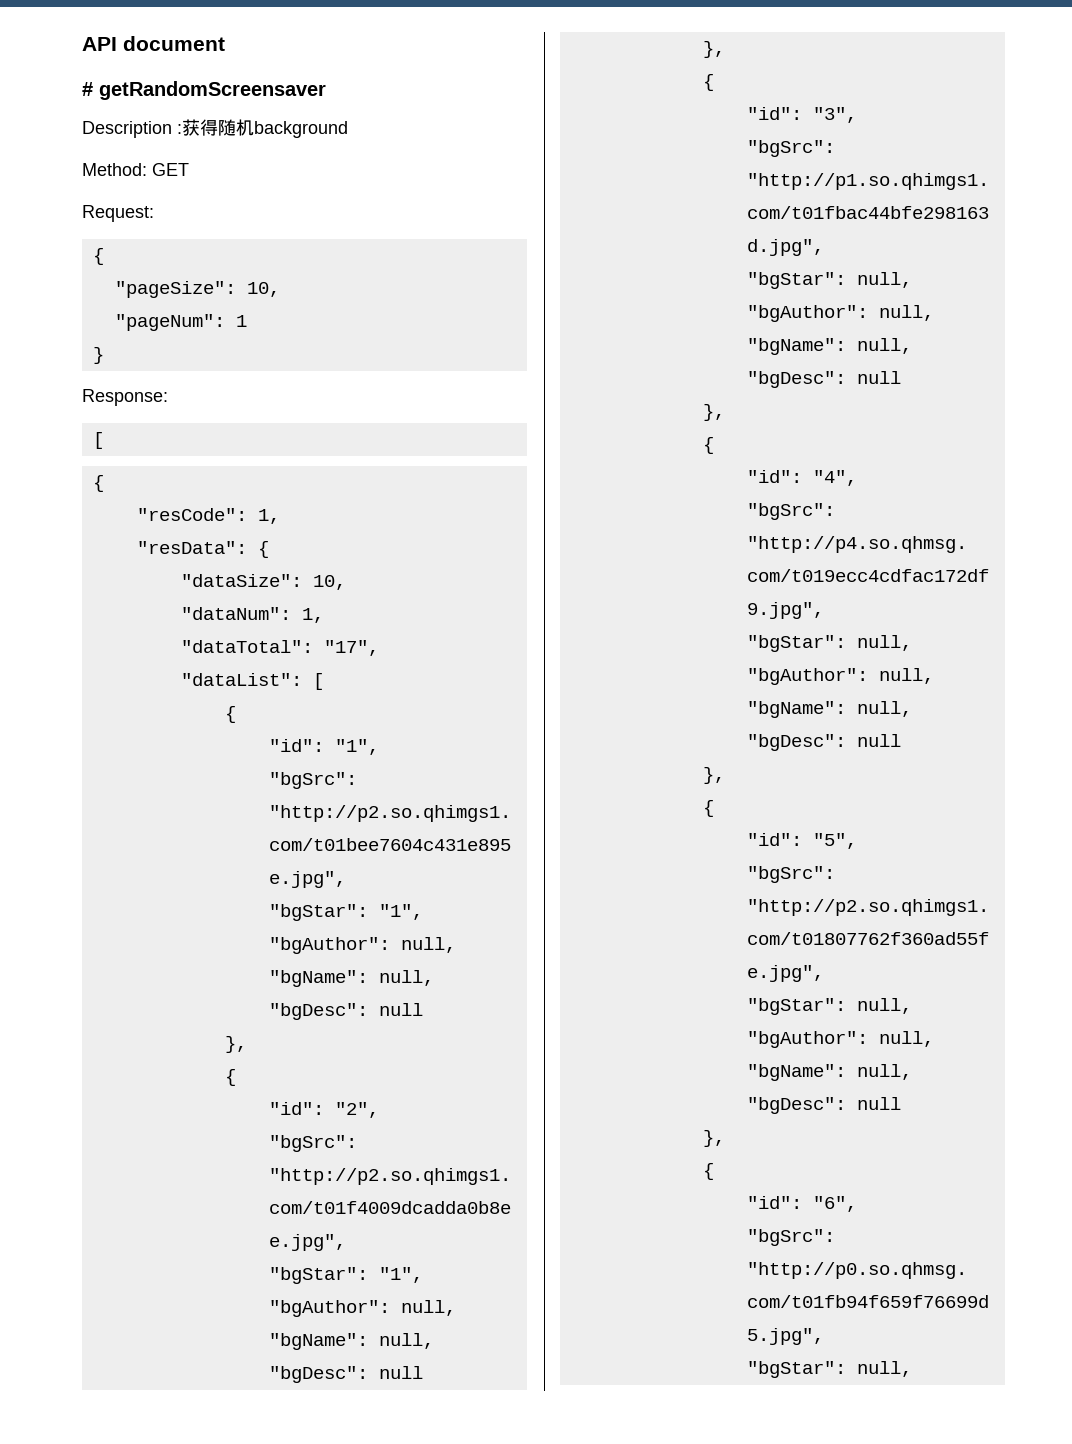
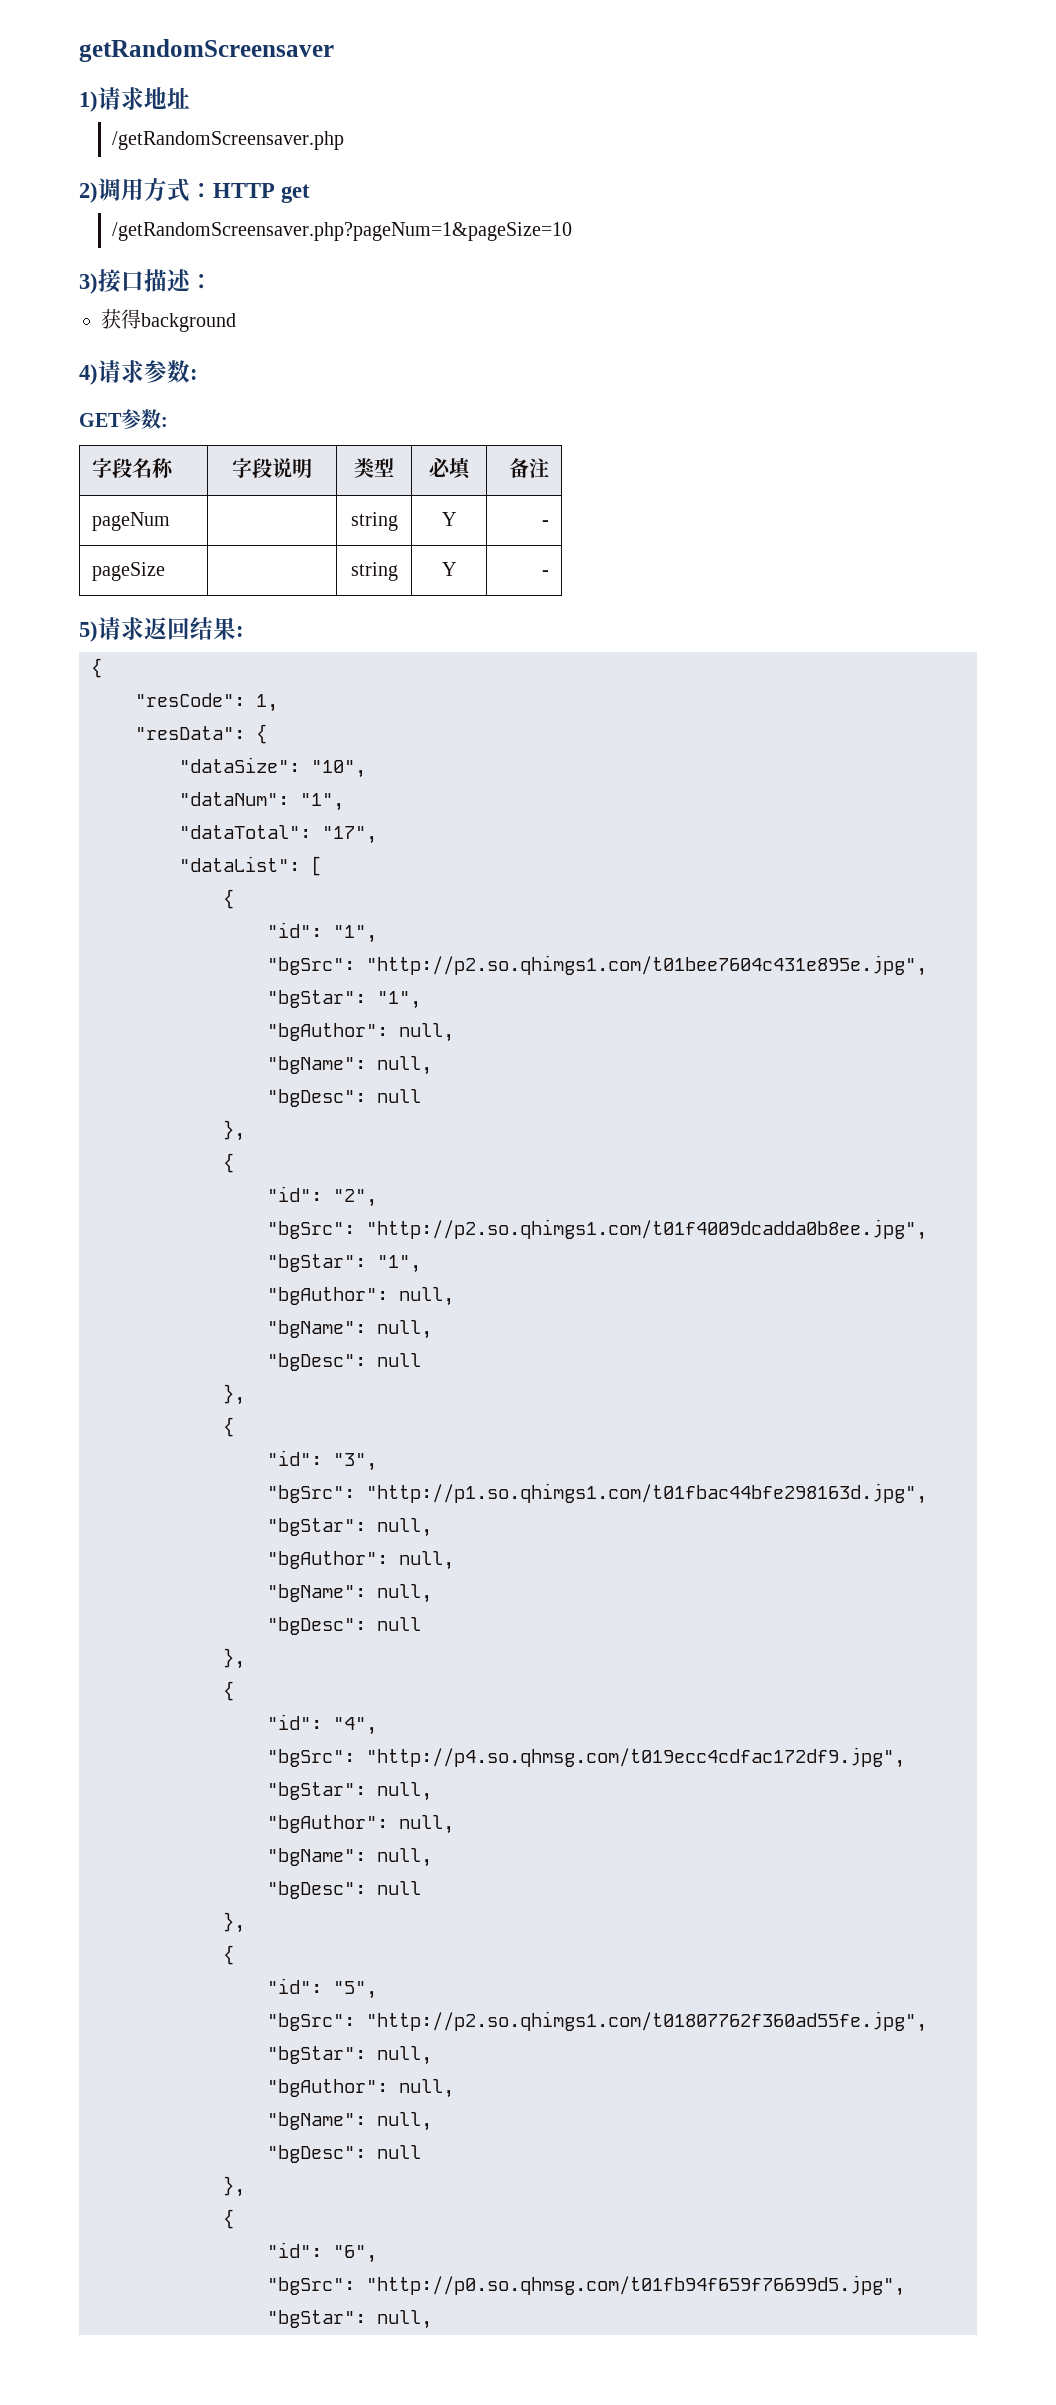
[82,36,225,51] [82,81,326,100] [82,119,348,138] [82,163,189,176] [82,205,154,222] [92,248,104,265] [114,281,280,298] [114,314,247,331] [92,347,104,364] [82,389,168,406] [92,432,104,449] API document // # getRandomScreensaver // Description :获得随机background // Method: GET // Request: // { // "pageSize": 10, // "pageNum": 1 // } // Response: // [ -> [79,39,334,62] [79,87,190,112] [111,131,344,150] [79,178,311,203] [111,222,572,241] [79,269,213,294] [101,309,236,332] [79,360,198,385] [79,409,168,429] [92,458,175,478] [232,458,312,478] [354,458,394,478] [429,457,472,480] [508,458,549,478] [92,512,171,531] [350,512,398,531] [442,512,456,526] [541,520,549,526] [92,562,166,581] [350,562,398,581] [442,562,456,576] [541,570,549,576] [79,617,244,642] getRandomScreensaver // 1)请求地址 // /getRandomScreensaver.php // 2)调用方式：HTTP get // /getRandomScreensaver.php?pageNum=1&pageSize=10 // 3)接口描述： // 获得background // 4)请求参数: // GET参数: // 字段名称 | 字段说明 | 类型 | 必填 | 备注 // pageNum | | string | Y | - // pageSize | | string | Y | - // 5)请求返回结果:
[312,575,346,590] 10, -> [311,760,366,778] "10",
[301,608,324,623] 1, -> [300,793,344,811] "1",

